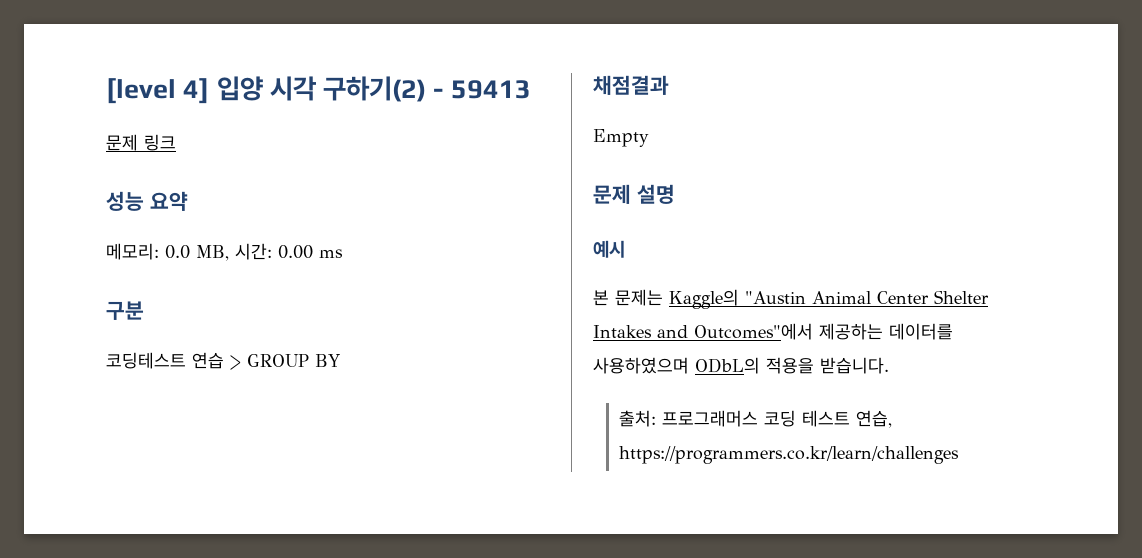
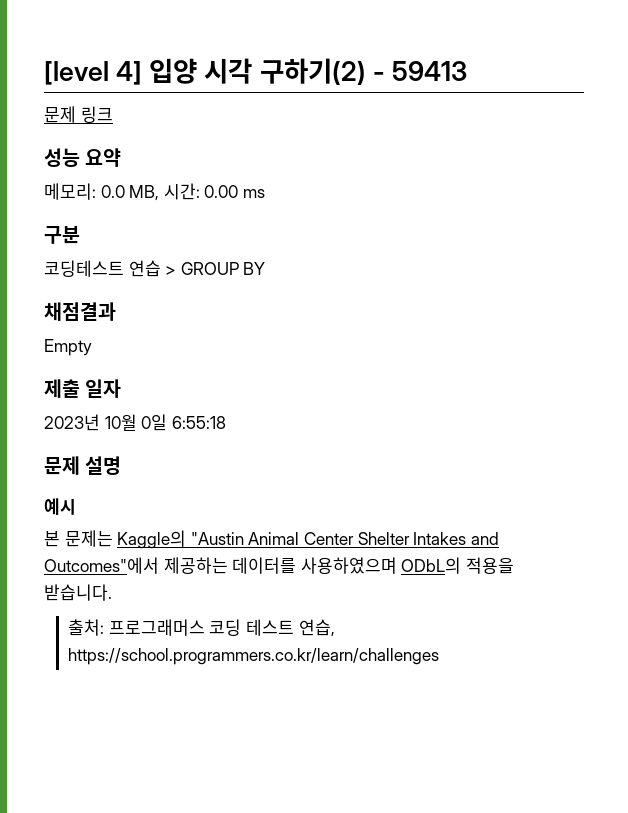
(649, 138) none -> [44,379,122,398] [44,414,226,431] // 제출 일자 // 2023년 10월 0일 6:55:18
[619,446,960,464] https://programmers.co.kr/learn/challenges -> [68,648,440,665] https://school.programmers.co.kr/learn/challenges

